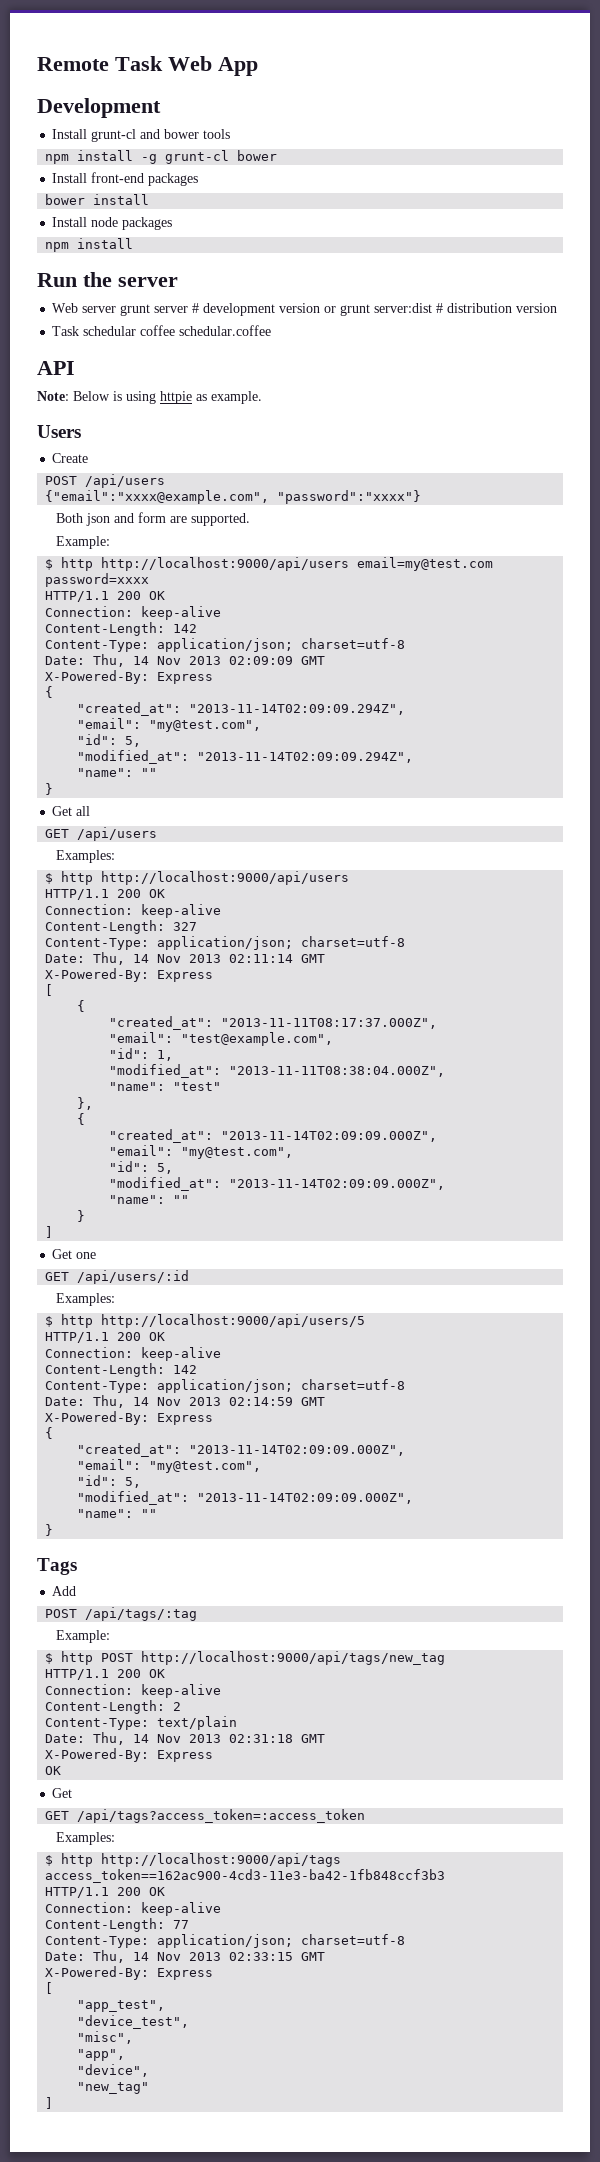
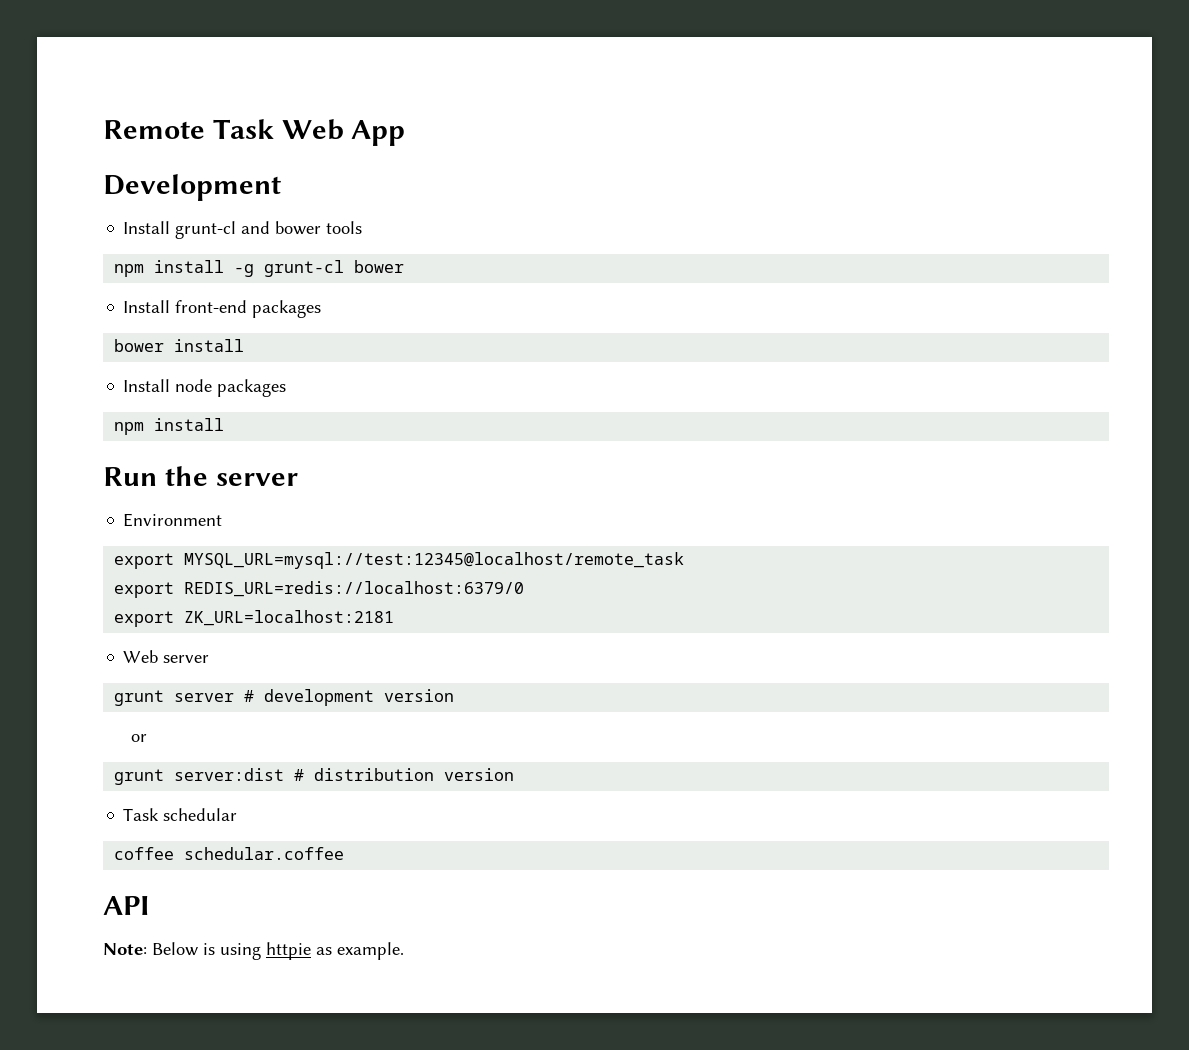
(178, 282) none -> [123,513,223,527] [114,552,685,569] [114,581,525,598] [114,610,395,627] // Environment // export MYSQL_URL=mysql://test:12345@localhost/remote_task // export REDIS_URL=redis://localhost:6379/0 // export ZK_URL=localhost:2181
(117, 309) none -> (210, 659) //
(321, 308) none -> (455, 695) //
(337, 309) none -> (148, 738) //
(137, 331) none -> (238, 814) //
[37,425,81,438] [52,453,89,463] [45,474,166,488] [45,490,422,504] [55,512,250,526] [55,536,110,549] [45,557,494,571] [45,573,150,587] [45,591,166,602] [45,606,222,620] [45,622,198,636] [45,638,406,652] [45,654,326,667] [45,670,214,684] [45,686,54,698] [77,702,406,716] [77,718,262,732] [77,734,142,747] [77,750,414,764] [77,768,158,777] [45,783,54,795] [52,806,91,816] [45,827,158,841] [55,850,115,863] [45,871,350,885] [45,889,166,900] [45,904,222,918] [45,920,198,934] [45,936,406,950] [45,952,326,965] [45,968,214,982] [45,984,54,996] [77,1000,86,1012] [109,1016,438,1030] [109,1032,334,1046] [109,1048,174,1061] [109,1064,446,1078] [109,1082,222,1091] [77,1097,94,1110] [77,1113,86,1125] [109,1129,438,1143] [109,1145,294,1159] [109,1161,174,1174] [109,1177,446,1191] [109,1195,190,1204] [77,1210,86,1222] [45,1226,54,1238] [52,1249,97,1259] [45,1270,190,1284] [55,1293,115,1306] [45,1314,366,1328] [45,1332,166,1343] [45,1347,222,1361] [45,1363,198,1377] [45,1379,406,1393] [45,1395,326,1408] [45,1411,214,1425] [45,1427,54,1439] [77,1443,406,1457] [77,1459,262,1473] [77,1475,142,1488] [77,1491,414,1505] [77,1509,158,1518] [45,1524,54,1536] [37,1558,77,1575] [52,1586,77,1596] [45,1607,198,1621] [55,1630,110,1643] [45,1651,446,1665] [45,1669,166,1680] [45,1684,222,1698] [45,1700,182,1714] [45,1716,238,1730] [45,1732,326,1745] [45,1748,214,1762] [45,1766,62,1775] [52,1788,73,1798] [45,1809,366,1823] [55,1832,115,1845] [45,1853,342,1867] [45,1869,446,1883] [45,1887,166,1898] [45,1902,222,1916] [45,1918,190,1932] [45,1934,406,1948] [45,1950,326,1963] [45,1966,214,1980] [45,1982,54,1994] [77,2000,166,2012] [77,2015,190,2029] [77,2031,134,2044] [77,2049,126,2061] [77,2064,150,2077] [77,2082,150,2094] [45,2097,54,2109] // Users // Create // POST /api/users // {"email":"xxxx@example.com", "password":"xxxx"} // Both json and form are supported. // Example: // $ http http://localhost:9000/api/users email=my@test.com password=xxxx // HTTP/1.1 200 OK // Connection: keep-alive // Content-Length: 142 // Content-Type: application/json; charset=utf-8 // Date: Thu, 14 Nov 2013 02:09:09 GMT // X-Powered-By: Express // { // "created_at": "2013-11-14T02:09:09.294Z", // "email": "my@test.com", // "id": 5, // "modified_at": "2013-11-14T02:09:09.294Z", // "name": "" // } // Get all // GET /api/users // Examples: // $ http http://localhost:9000/api/users // HTTP/1.1 200 OK // Connection: keep-alive // Content-Length: 327 // Content-Type: application/json; charset=utf-8 // Date: Thu, 14 Nov 2013 02:11:14 GMT // X-Powered-By: Express // [ // { // "created_at": "2013-11-11T08:17:37.000Z", // "email": "test@example.com", // "id": 1, // "modified_at": "2013-11-11T08:38:04.000Z", // "name": "test" // }, // { // "created_at": "2013-11-14T02:09:09.000Z", // "email": "my@test.com", // "id": 5, // "modified_at": "2013-11-14T02:09:09.000Z", // "name": "" // } // ] // Get one // GET /api/users/:id // Examples: // $ http http://localhost:9000/api/users/5 // HTTP/1.1 200 OK // Connection: keep-alive // Content-Length: 142 // Content-Type: application/json; charset=utf-8 // Date: Thu, 14 Nov 2013 02:14:59 GMT // X-Powered-By: Express // { // "created_at": "2013-11-14T02:09:09.000Z", // "email": "my@test.com", // "id": 5, // "modified_at": "2013-11-14T02:09:09.000Z", // "name": "" // } // Tags // Add // POST /api/tags/:tag // Example: // $ http POST http://localhost:9000/api/tags/new_tag // HTTP/1.1 200 OK // Connection: keep-alive // Content-Length: 2 // Content-Type: text/plain // Date: Thu, 14 Nov 2013 02:31:18 GMT // X-Powered-By: Express // OK // Get // GET /api/tags?access_token=:access_token // Examples: // $ http http://localhost:9000/api/tags access_token==162ac900-4cd3-11e3-ba42-1fb848ccf3b3 // HTTP/1.1 200 OK // Connection: keep-alive // Content-Length: 77 // Content-Type: application/json; charset=utf-8 // Date: Thu, 14 Nov 2013 02:33:15 GMT // X-Powered-By: Express // [ // "app_test", // "device_test", // "misc", // "app", // "device", // "new_tag" // ] -> (404, 951) none

